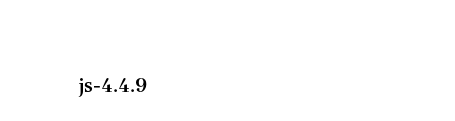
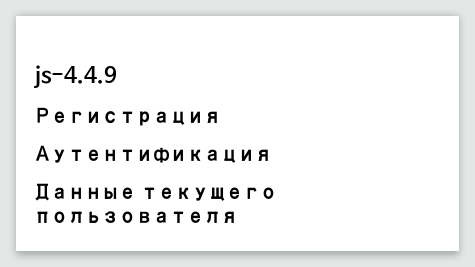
(147, 87) none -> [34,107,221,126] [34,145,272,163] [34,183,277,201] [34,211,238,224] // Регистрация // Аутентификация // Данные текущего пользователя

